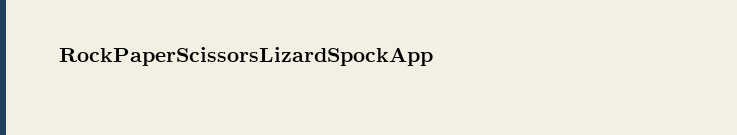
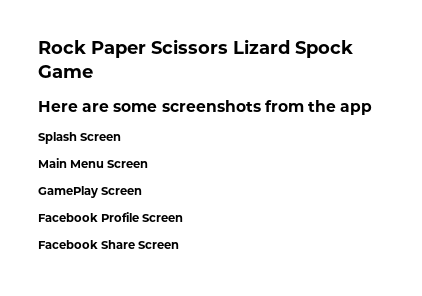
[59,47,433,66] RockPaperScissorsLizardSpockApp -> [38,39,353,58] [38,65,93,78] [38,100,373,115] [38,132,122,144] [38,158,149,168] [38,186,143,198] [38,212,184,222] [38,240,180,249] Rock Paper Scissors Lizard Spock Game // Here are some screenshots from the app // Splash Screen // Main Menu Screen // GamePlay Screen // Facebook Profile Screen // Facebook Share Screen

